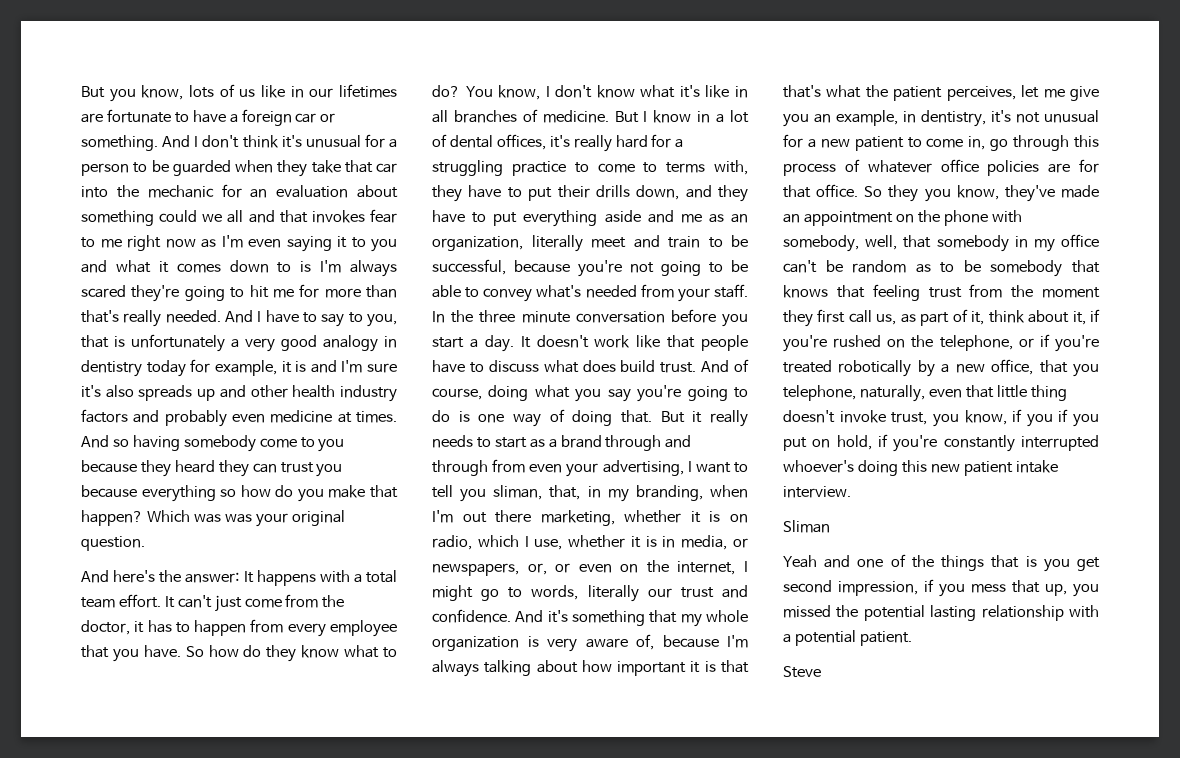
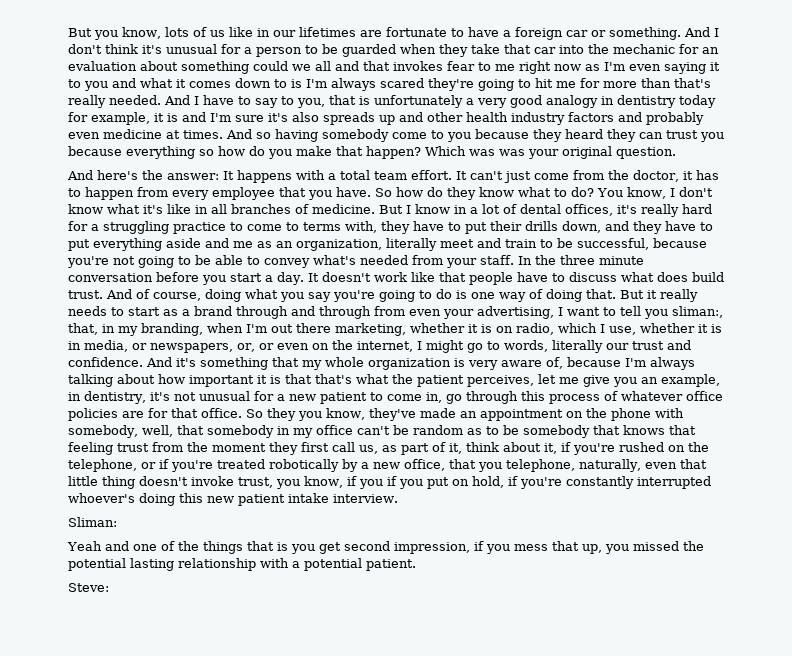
[493,485,543,500] sliman, -> [672,306,723,318] sliman:,
[783,520,830,533] Sliman -> [68,517,117,527] Sliman:
[783,666,821,678] Steve -> [68,583,109,592] Steve:

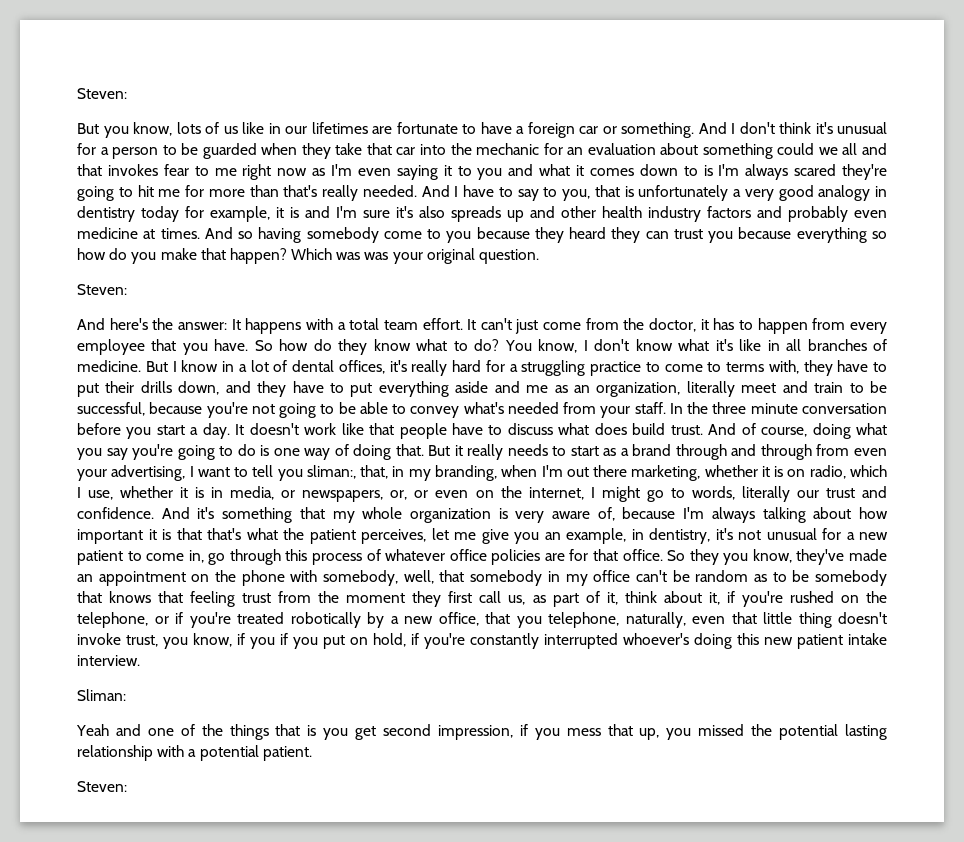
(68, 32) none -> [77,88,127,99] Steven: //
(676, 153) none -> [77,284,127,295] // Steven:
[68,583,109,592] Steve: -> [77,781,127,792] Steven:

